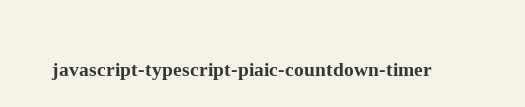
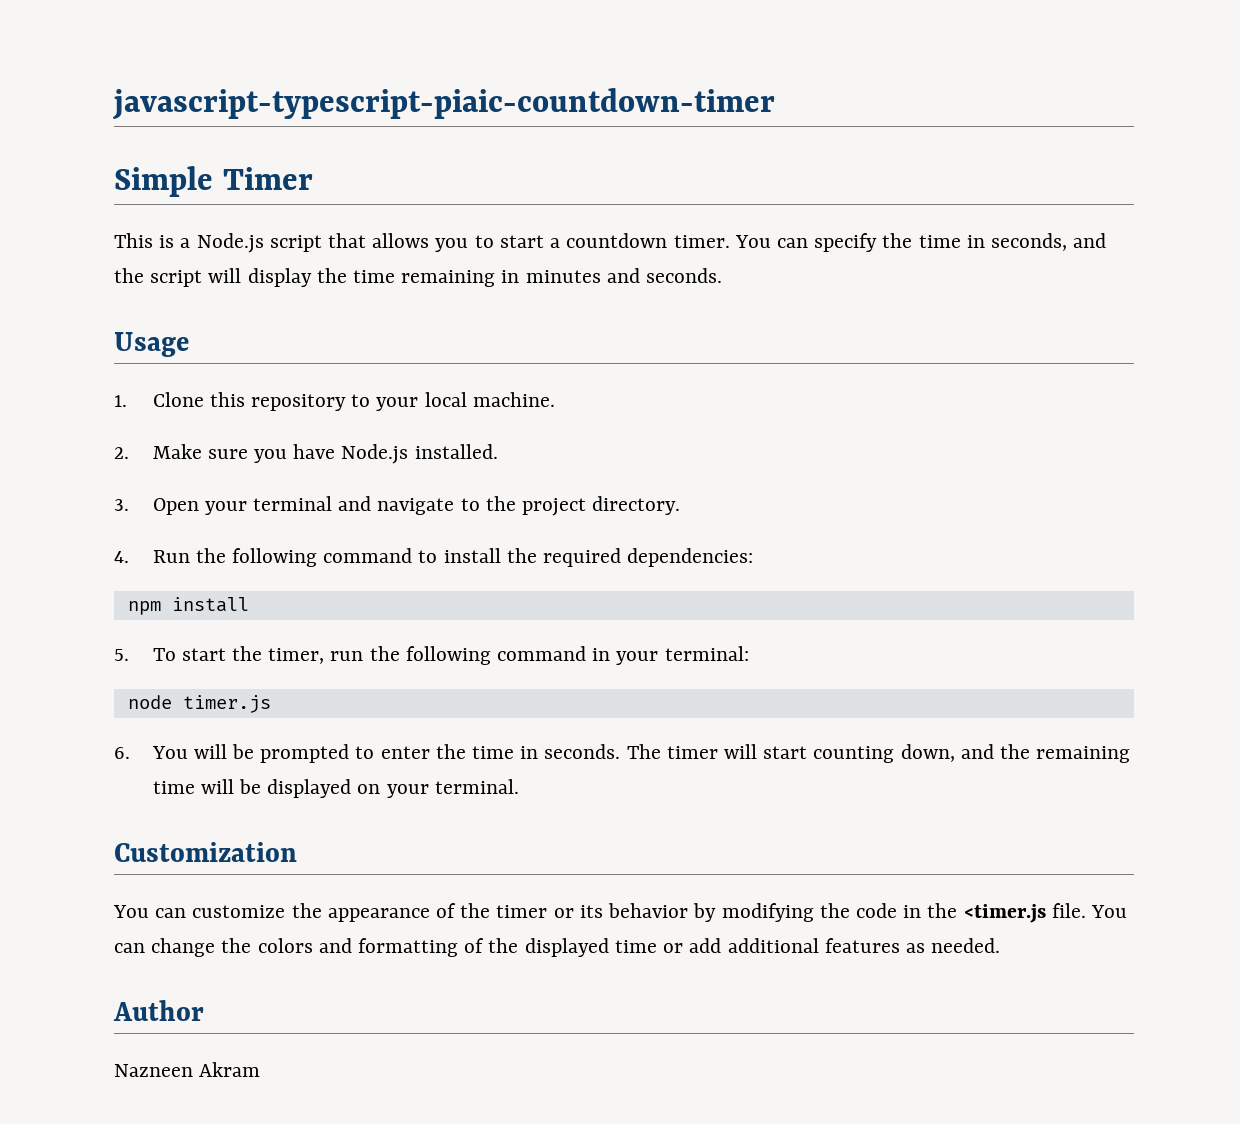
(432, 71) none -> [114,166,313,197] [114,233,1107,253] [114,268,723,287] [114,332,189,357] [114,392,555,411] [114,444,498,464] [114,496,681,516] [114,548,754,567] [127,597,249,615] [114,646,749,665] [127,695,271,713] [114,744,1131,763] [152,779,519,798] [114,842,297,862] [113,903,1127,923] [114,938,1001,957] [113,1000,204,1021] [114,1062,261,1077] // Simple Timer // This is a Node.js script that allows you to start a countdown timer. You can specify the time in seconds, and the script will display the time remaining in minutes and seconds. // Usage // 1. Clone this repository to your local machine. // 2. Make sure you have Node.js installed. // 3. Open your terminal and navigate to the project directory. // 4. Run the following command to install the required dependencies: // npm install // 5. To start the timer, run the following command in your terminal: // node timer.js // 6. You will be prompted to enter the time in seconds. The timer will start counting down, and the remaining time will be displayed on your terminal. // Customization // You can customize the appearance of the timer or its behavior by modifying the code in the <timer.js file. You can change the colors and formatting of the displayed time or add additional features as needed. // Author // Nazneen Akram

